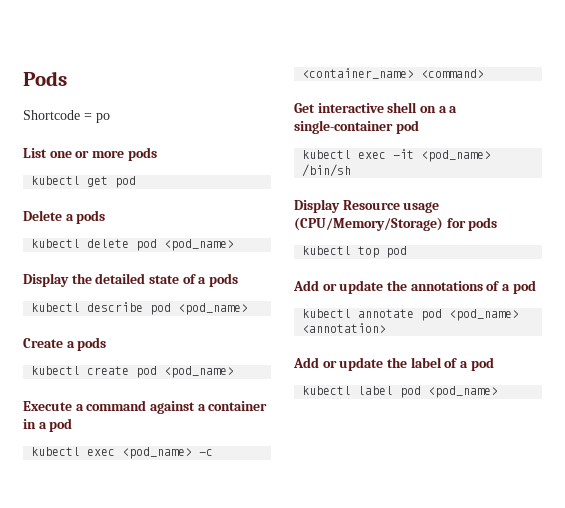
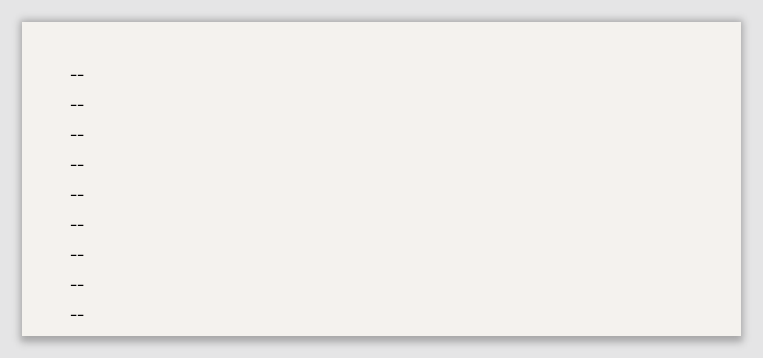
[23,71,67,86] [23,110,110,123] [23,147,157,161] [31,176,137,188] [23,210,106,224] [31,239,235,251] [23,273,238,287] [31,302,249,315] [23,337,107,351] [31,366,235,378] [23,400,268,414] [23,418,73,432] [31,447,214,459] [302,68,485,79] [294,102,458,113] [294,120,419,134] [302,149,492,162] [302,164,352,177] [294,199,440,213] [294,217,498,231] [302,246,408,258] [293,280,536,294] [302,309,520,321] [302,323,387,333] [293,357,494,371] [302,386,499,398] Pods // Shortcode = po // List one or more pods // kubectl get pod // Delete a pods // kubectl delete pod <pod_name> // Display the detailed state of a pods // kubectl describe pod <pod_name> // Create a pods // kubectl create pod <pod_name> // Execute a command against a container in a pod // kubectl exec <pod_name> -c <container_name> <command> // Get interactive shell on a a single-container pod // kubectl exec -it <pod_name> /bin/sh // Display Resource usage (CPU/Memory/Storage) for pods // kubectl top pod // Add or update the annotations of a pod // kubectl annotate pod <pod_name> <annotation> // Add or update the label of a pod // kubectl label pod <pod_name> -> [70,74,84,77] [70,104,84,107] [70,134,84,137] [70,164,84,167] [70,194,84,197] [70,224,84,227] [70,254,84,257] [70,284,84,287] [70,314,84,317] __ // __ // __ // __ // __ // __ // __ // __ // __

